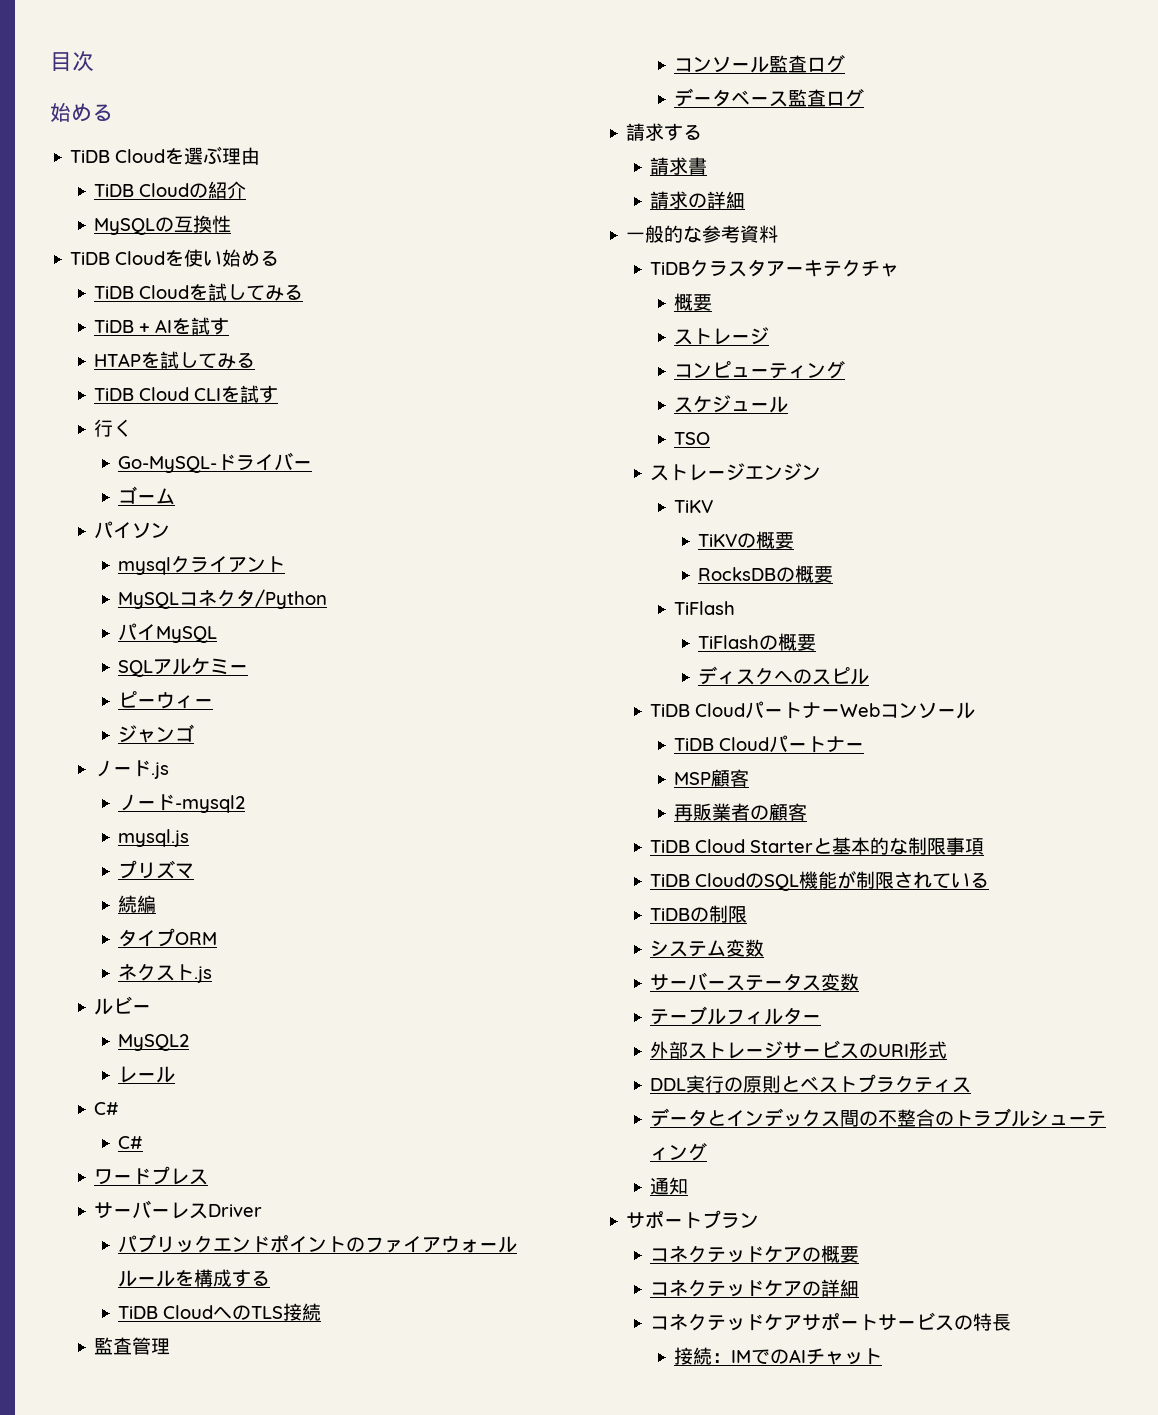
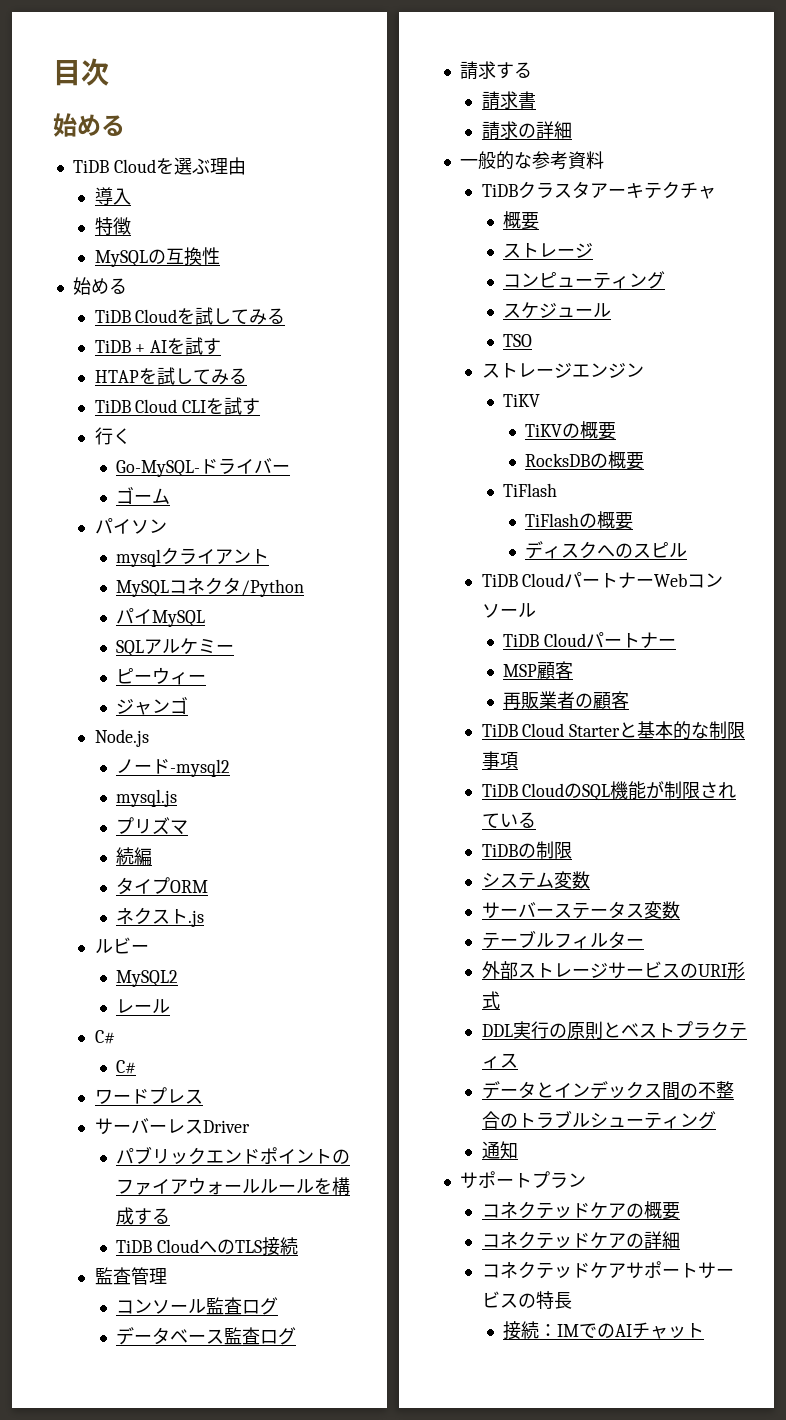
[94,181,247,199] TiDB Cloudの紹介 -> [94,187,131,205] [94,217,131,235] 導入 // 特徴
[70,249,223,267] TiDB Cloudを使い -> (220, 256) none
[94,760,170,779] ノード.js -> [94,729,149,747] Node.js

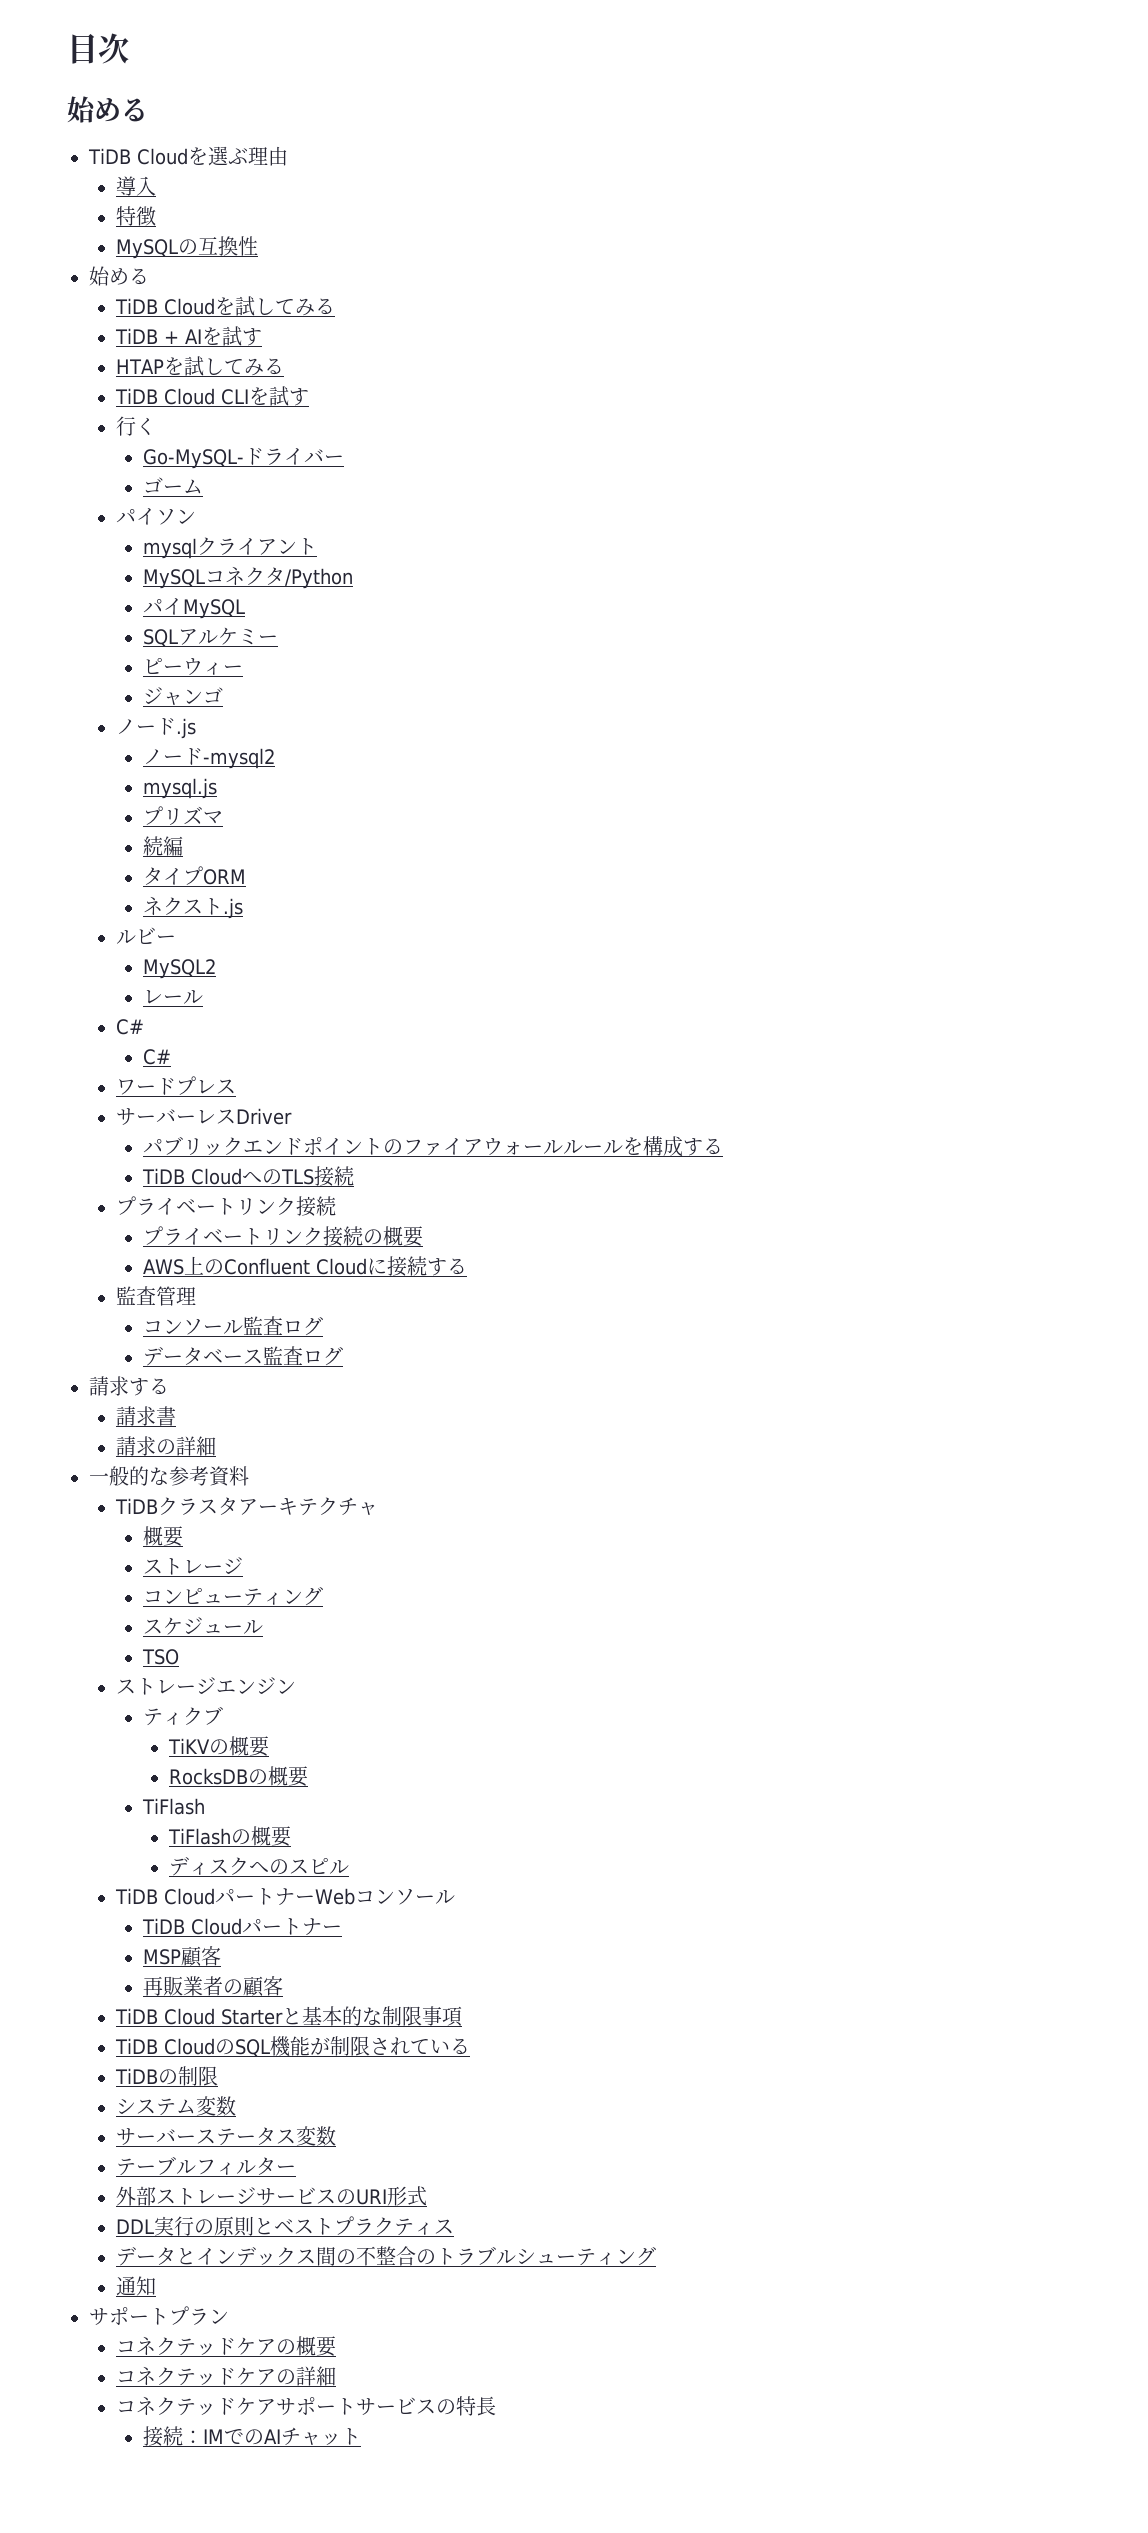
[94,729,149,747] Node.js -> [115,718,196,739] ノード.js
(299, 1246) none -> [115,1196,336,1217] [142,1226,423,1247] [142,1256,467,1277] // プライベートリンク接続 // プライベートリンク接続の概要 // AWS上のConfluent Cloudに接続する
[503,394,541,407] TiKV -> [142,1706,223,1726] ティクブ

